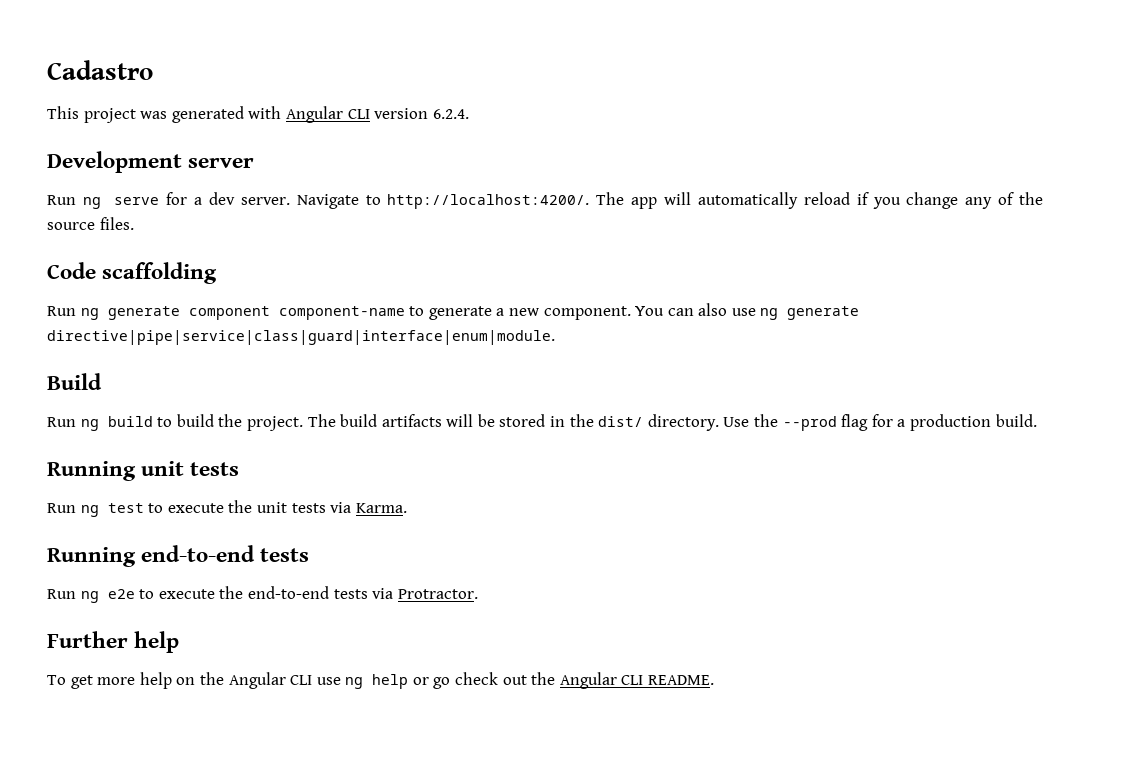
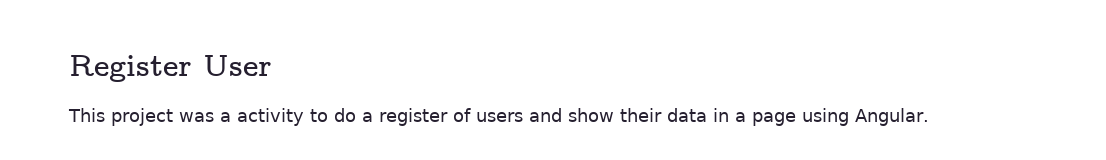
[47,60,153,80] Cadastro -> [69,55,272,82] Register User
[171,106,469,123] [47,151,255,173] [47,192,1043,209] [47,217,134,230] [47,262,218,284] [47,303,860,320] [47,330,555,345] [47,373,102,390] [47,414,1037,431] [47,461,240,481] [47,500,407,517] [47,545,310,567] [47,586,478,603] [47,631,180,653] [47,672,715,689] generated with Angular CLI version 6.2.4. // Development server // Run ng serve for a dev server. Navigate to http://localhost:4200/. The app will automatically reload if you change any of the source files. // Code scaffolding // Run ng generate component component-name to generate a new component. You can also use ng generate directive|pipe|service|class|guard|interface|enum|module. // Build // Run ng build to build the project. The build artifacts will be stored in the dist/ directory. Use the --prod flag for a production build. // Running unit tests // Run ng test to execute the unit tests via Karma. // Running end-to-end tests // Run ng e2e to execute the end-to-end tests via Protractor. // Further help // To get more help on the Angular CLI use ng help or go check out the Angular CLI README. -> [220,108,929,126] a activity to do a register of users and show their data in a page using Angular.

